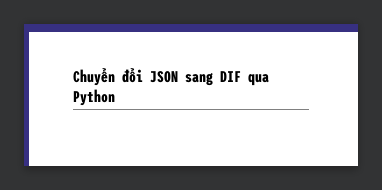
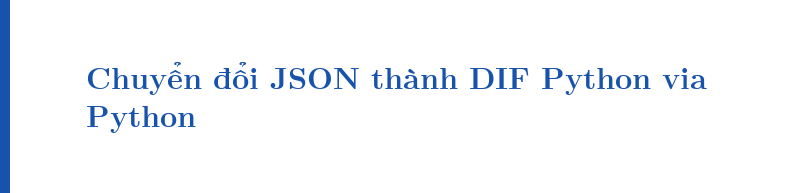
[185,71,269,86] sang DIF qua -> [371,68,707,95] thành DIF Python via

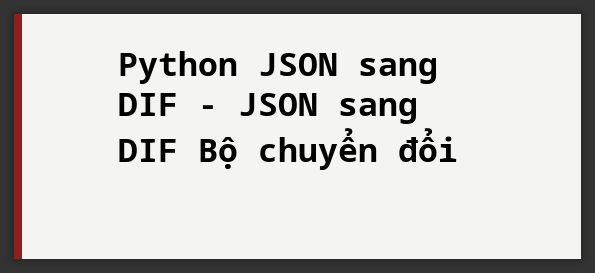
[86,62,707,95] [86,106,196,133] Chuyển đổi JSON thành DIF Python via Python -> [118,51,438,84] [118,93,418,124] [118,128,458,170] Python JSON sang DIF - JSON sang DIF Bộ chuyển đổi

